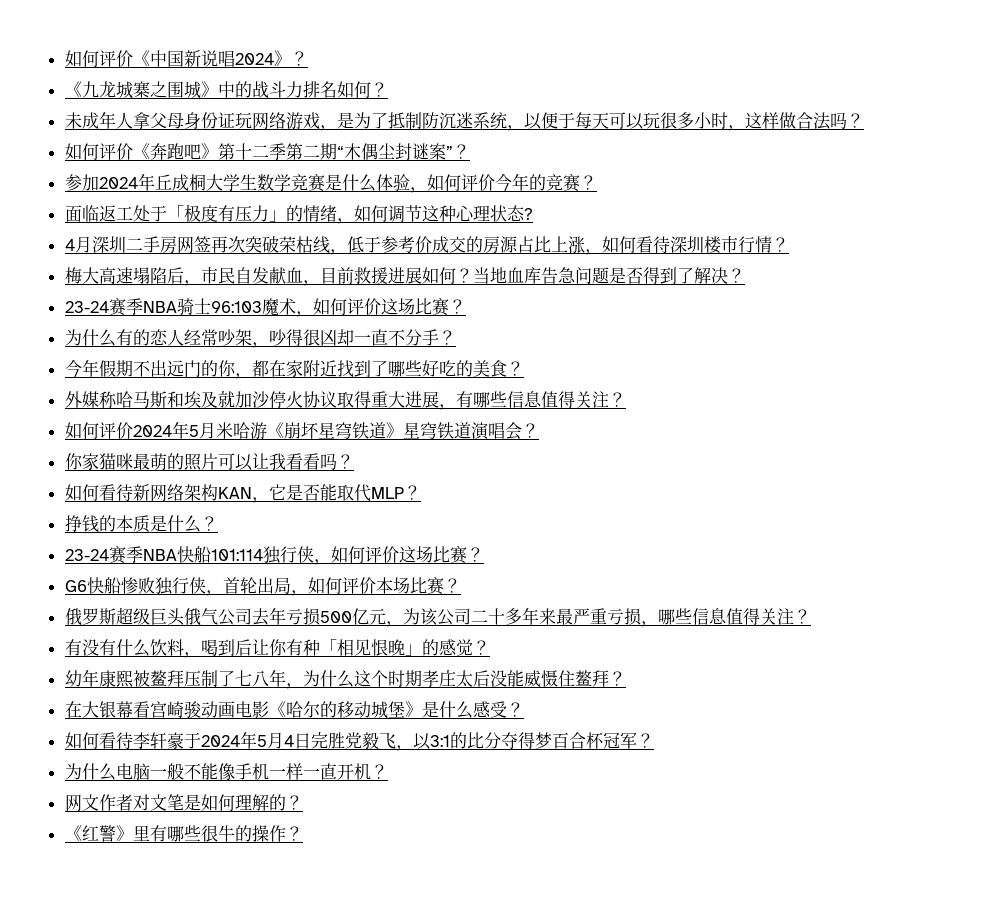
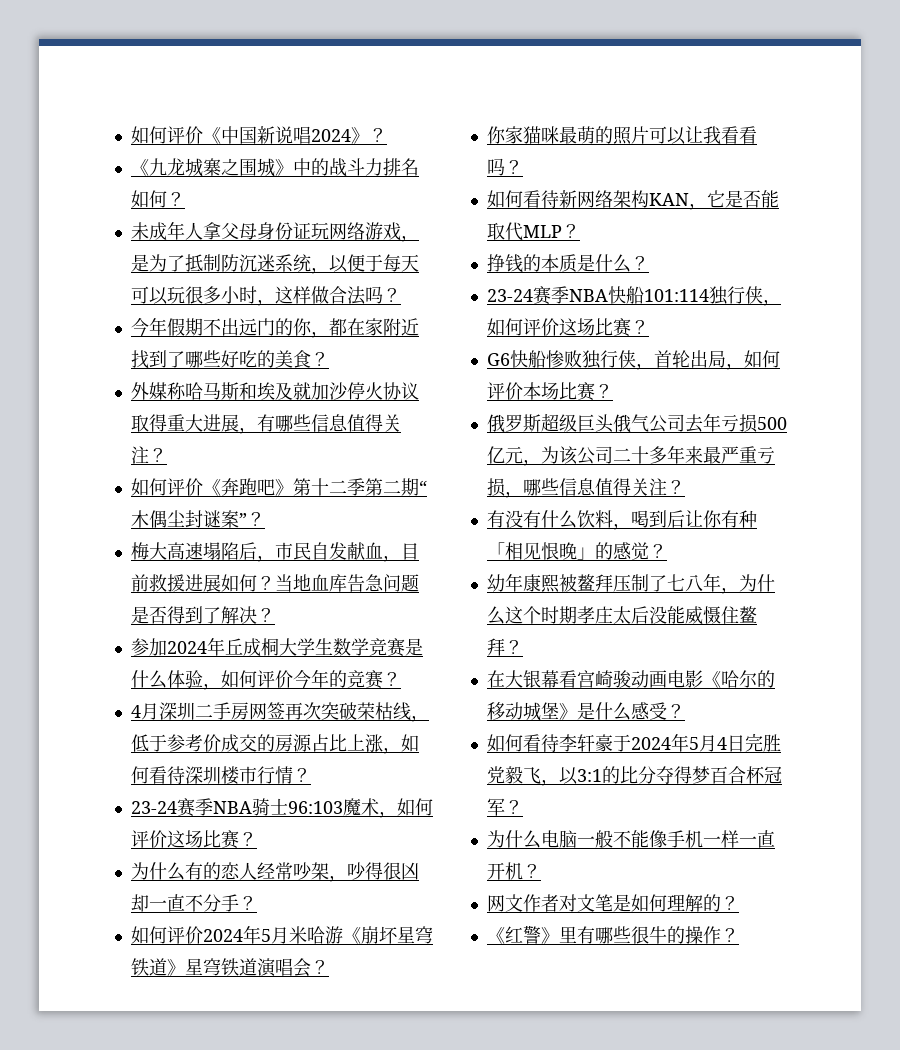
[64,143,470,160] [64,173,597,193] [64,204,533,224] [64,235,789,255] [64,267,745,286] [64,298,466,317] [64,329,456,348] // 如何评价《奔跑吧》第十二季第二期“木偶尘封谜案”？ // 参加2024年丘成桐大学生数学竞赛是什么体验，如何评价今年的竞赛？ // 面临返工处于「极度有压力」的情绪，如何调节这种心理状态? // 4月深圳二手房网签再次突破荣枯线，低于参考价成交的房源占比上涨，如何看待深圳楼市行情？ // 梅大高速塌陷后，市民自发献血，目前救援进展如何？当地血库告急问题是否得到了解决？ // 23-24赛季NBA骑士96:103魔术，如何评价这场比赛？ // 为什么有的恋人经常吵架，吵得很凶却一直不分手？ -> (401, 295) none
(626, 399) none -> [130,478,427,496] [130,510,265,528] [130,542,419,562] [130,574,419,592] [130,606,275,624] [130,637,423,657] [130,669,401,690] [130,702,429,722] [130,734,419,754] [130,766,311,785] [130,798,433,818] [130,830,257,849] [130,862,419,882] [130,894,257,912] // 如何评价《奔跑吧》第十二季第二期“木偶尘封谜案”？ // 梅大高速塌陷后，市民自发献血，目前救援进展如何？当地血库告急问题是否得到了解决？ // 参加2024年丘成桐大学生数学竞赛是什么体验，如何评价今年的竞赛？ // 4月深圳二手房网签再次突破荣枯线，低于参考价成交的房源占比上涨，如何看待深圳楼市行情？ // 23-24赛季NBA骑士96:103魔术，如何评价这场比赛？ // 为什么有的恋人经常吵架，吵得很凶却一直不分手？

